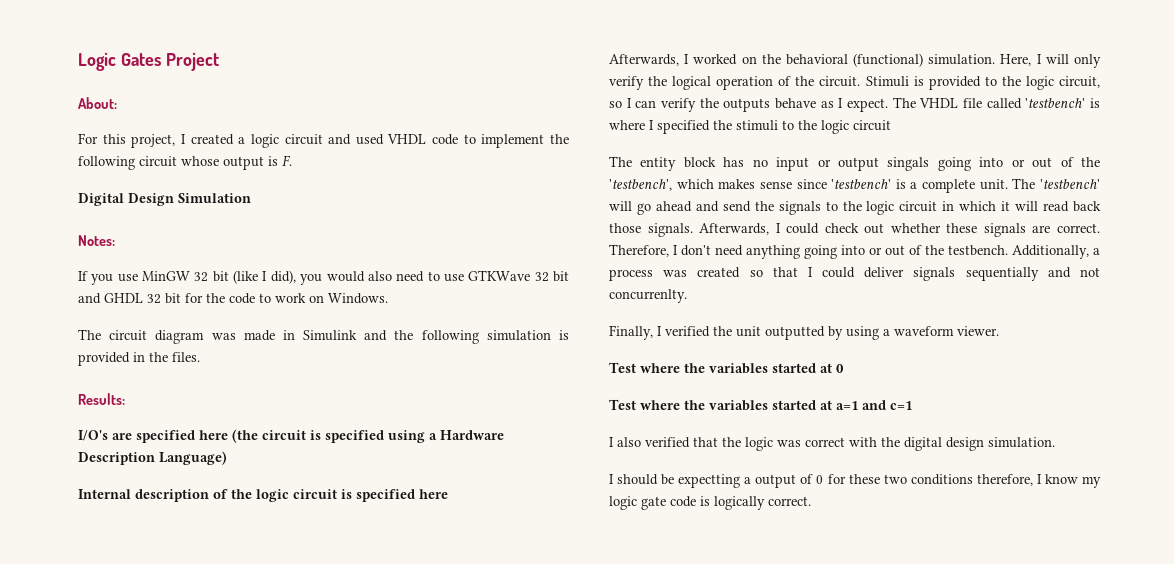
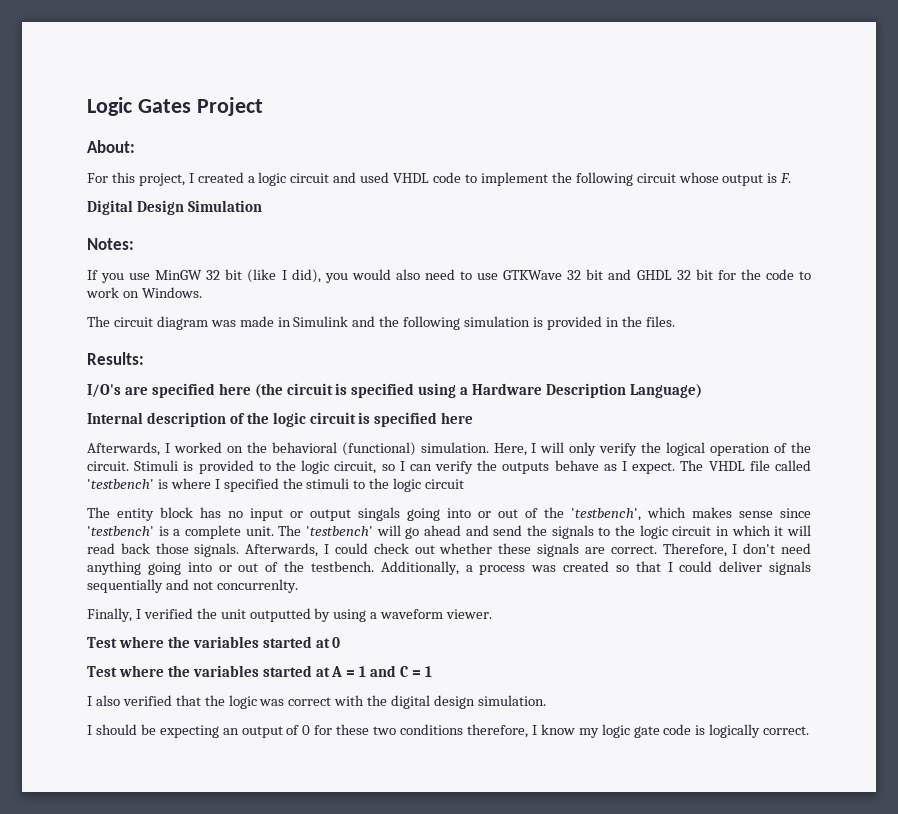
[836,400,912,410] a=1 and c=1 -> [331,665,432,677] A = 1 and C = 1
[678,474,752,488] expectting a -> [159,725,239,738] expecting an

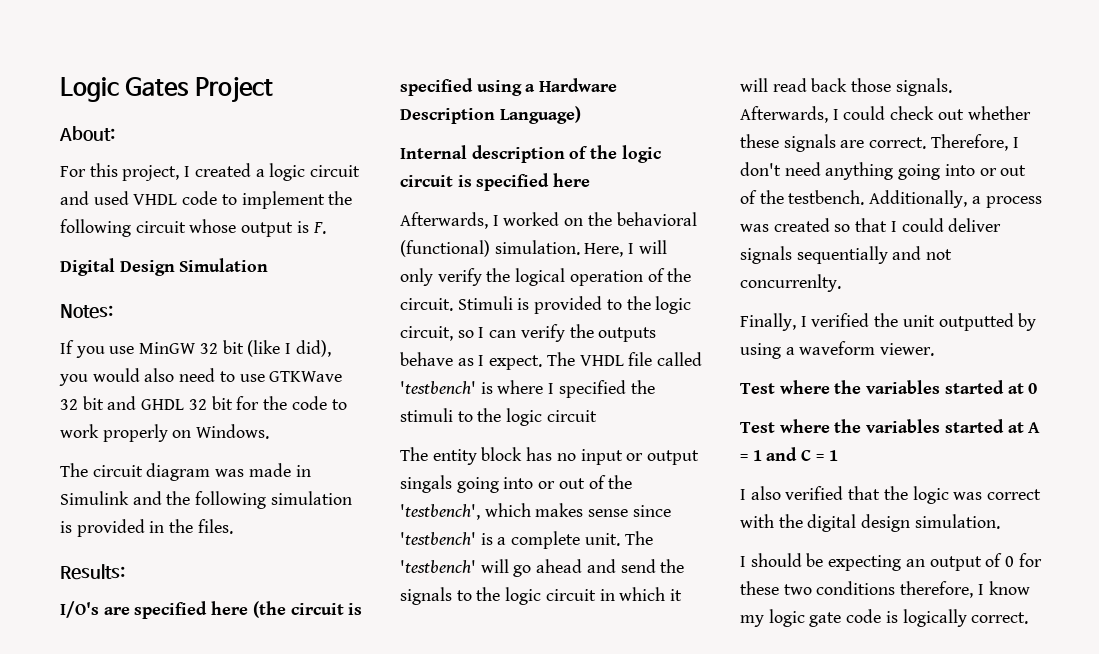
(119, 292) none -> [102,424,168,442] properly

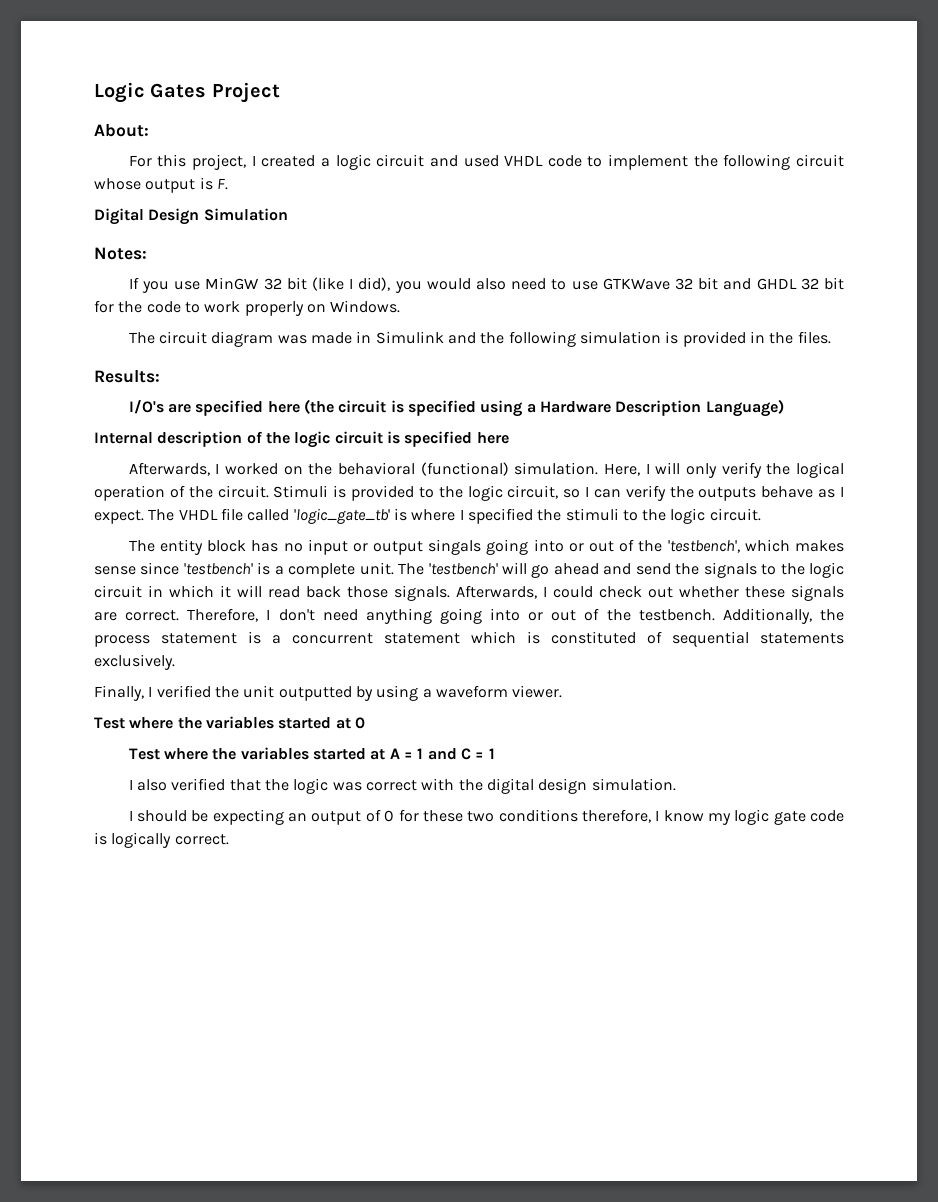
[400,381,476,394] 'testbench' -> [293,508,390,524] 'logic_gate_tb'
[546,410,597,422] circuit -> [709,508,761,521] circuit.
[971,196,1042,208] [740,218,1002,232] [740,246,953,264] [740,274,841,292] a process was created so that I could deliver signals sequentially and not concurrenlty. -> [819,609,844,621] [94,631,844,647] [94,654,175,670] the process statement is a concurrent statement which is constituted of sequential statements exclusively.

